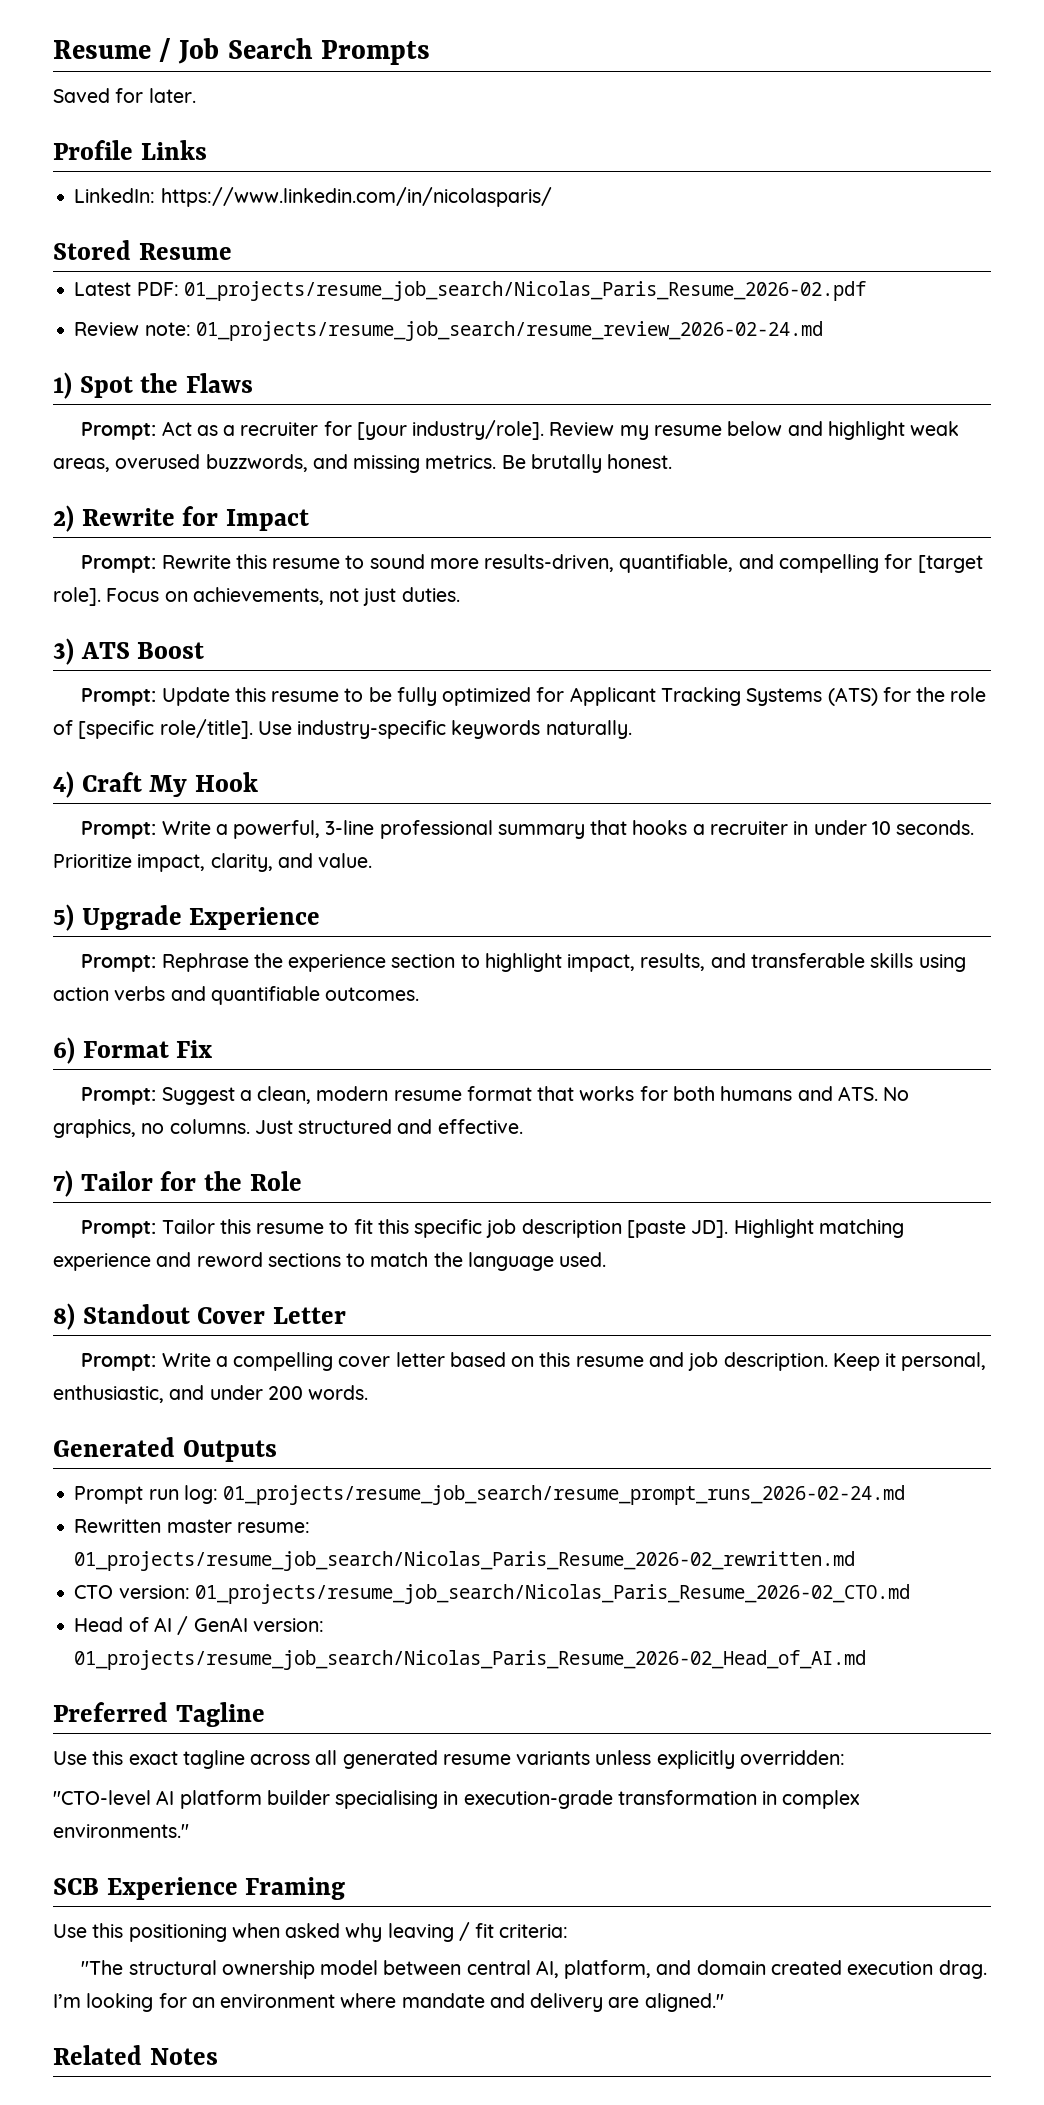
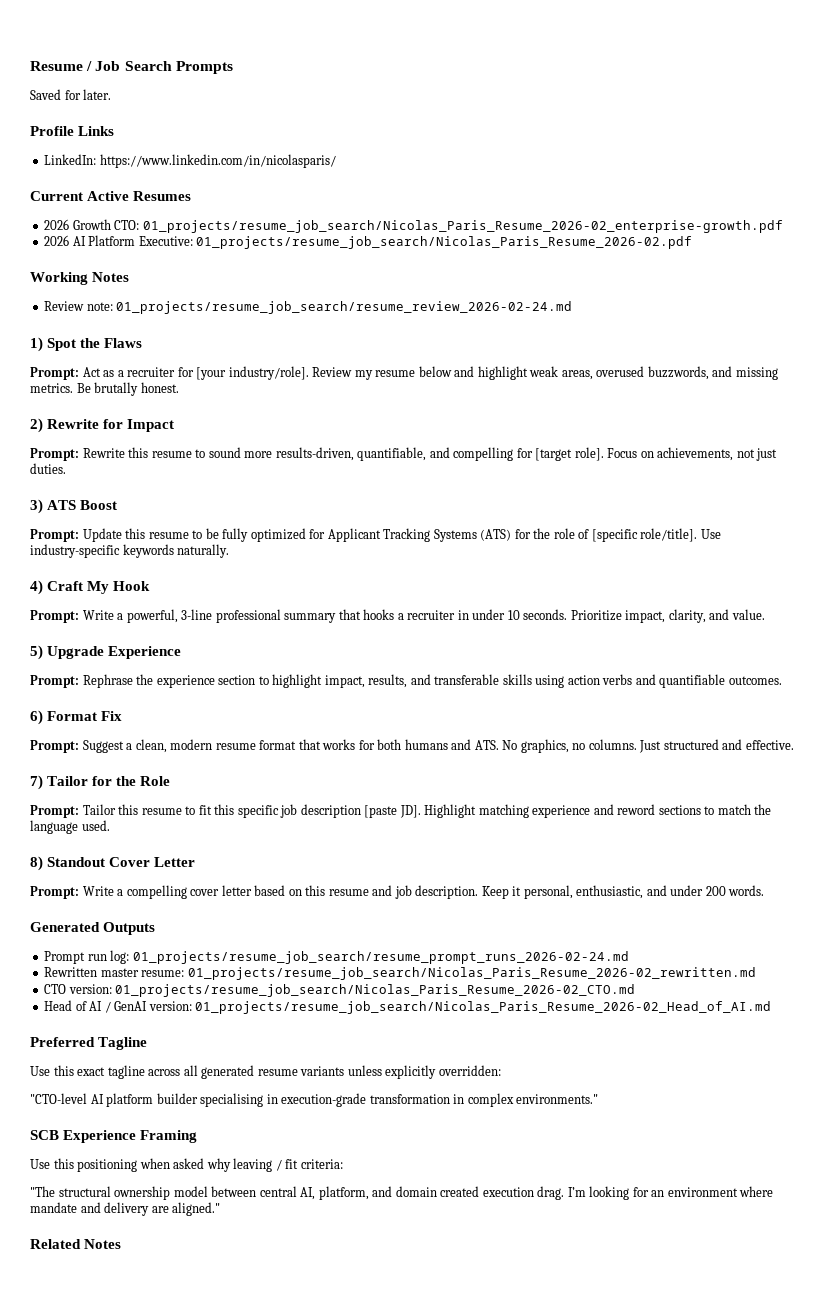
[53,240,232,260] [74,282,179,296] Stored Resume // Latest PDF: -> [30,191,192,201] [44,219,783,233] [44,235,193,246] Current Active Resumes // 2026 Growth CTO: 01_projects/resume_job_search/Nicolas_Paris_Resume_2026-02_enterprise-growth.pdf // 2026 AI Platform Executive:
(866, 291) none -> [30,272,130,285] // Working Notes

